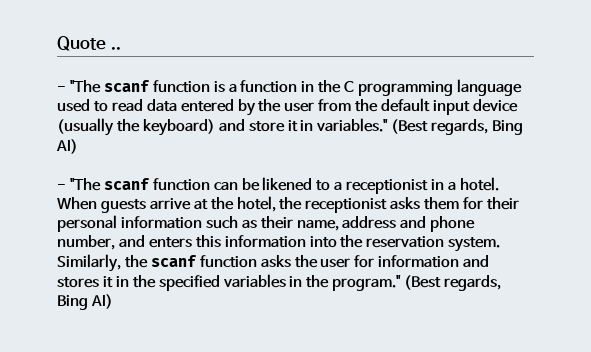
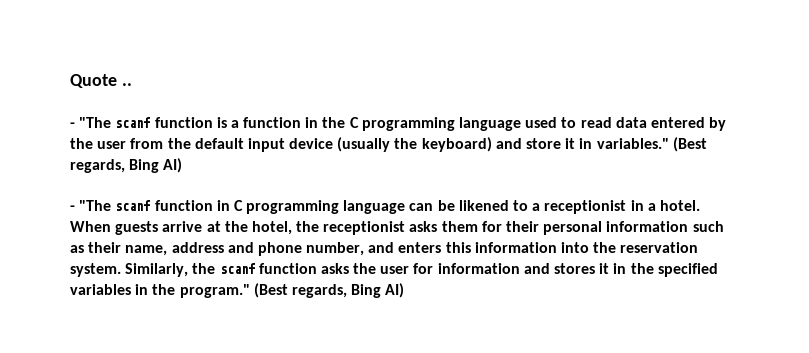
(210, 184) none -> [216,200,406,214] in C programming language

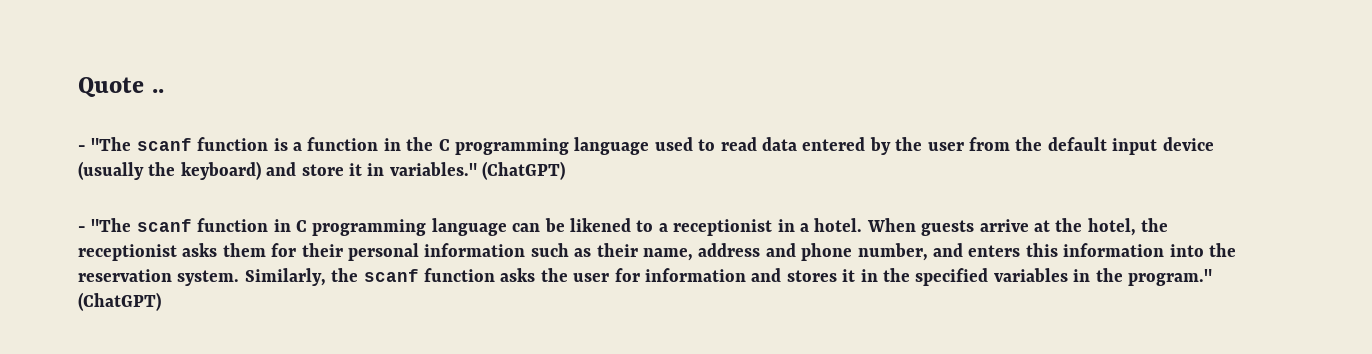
[672,137,707,152] [70,158,183,173] (Best regards, Bing AI) -> [482,161,566,180] (ChatGPT)
[253,283,405,298] (Best regards, Bing AI) -> [78,292,161,311] (ChatGPT)

